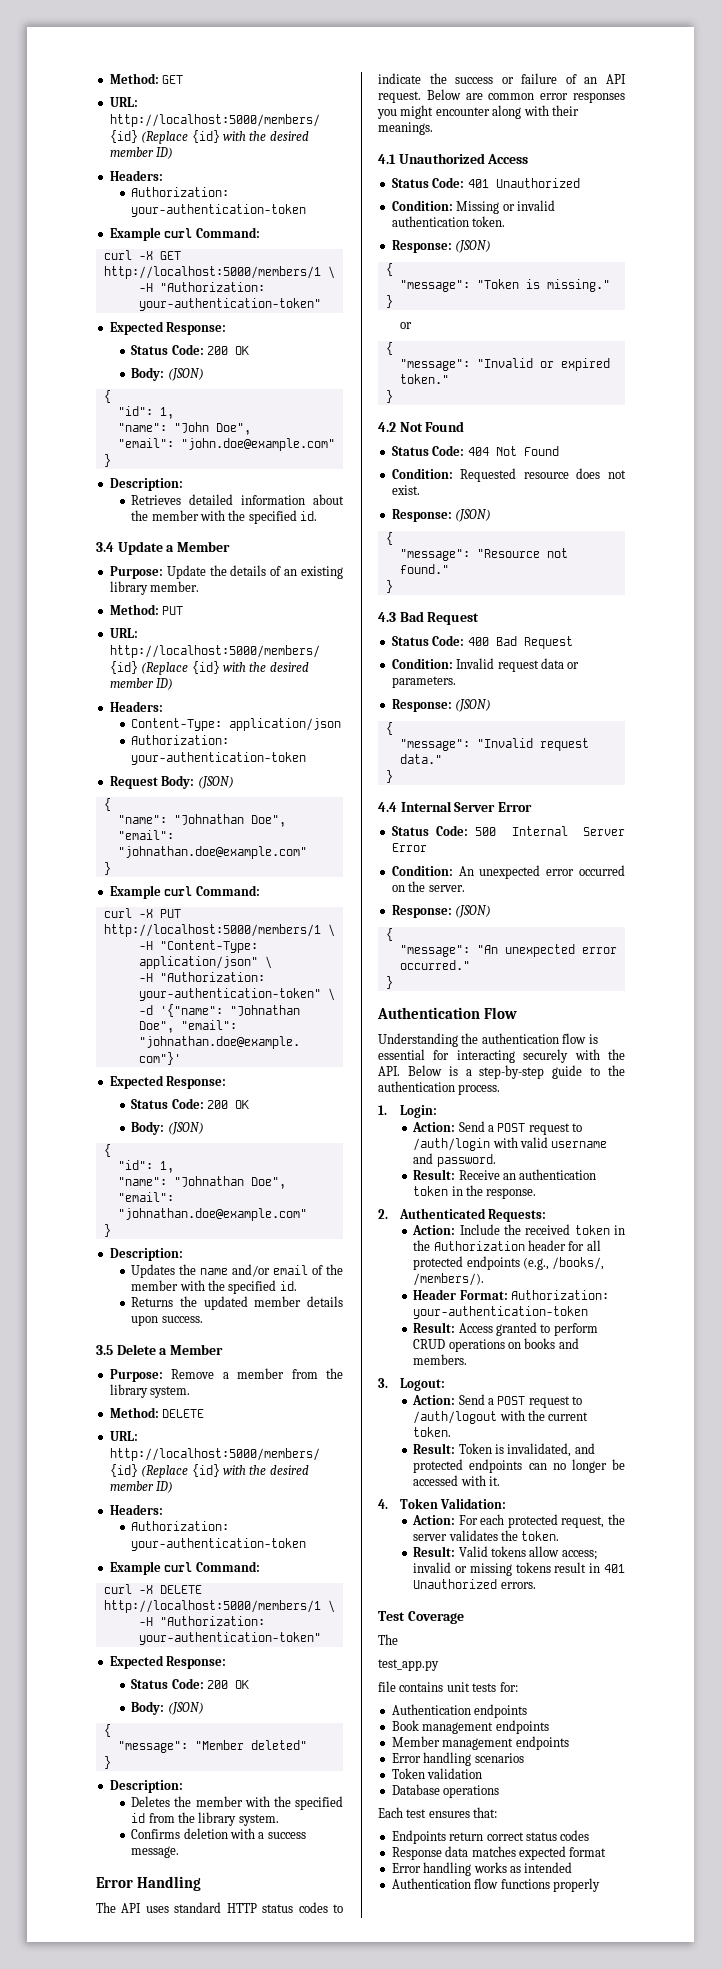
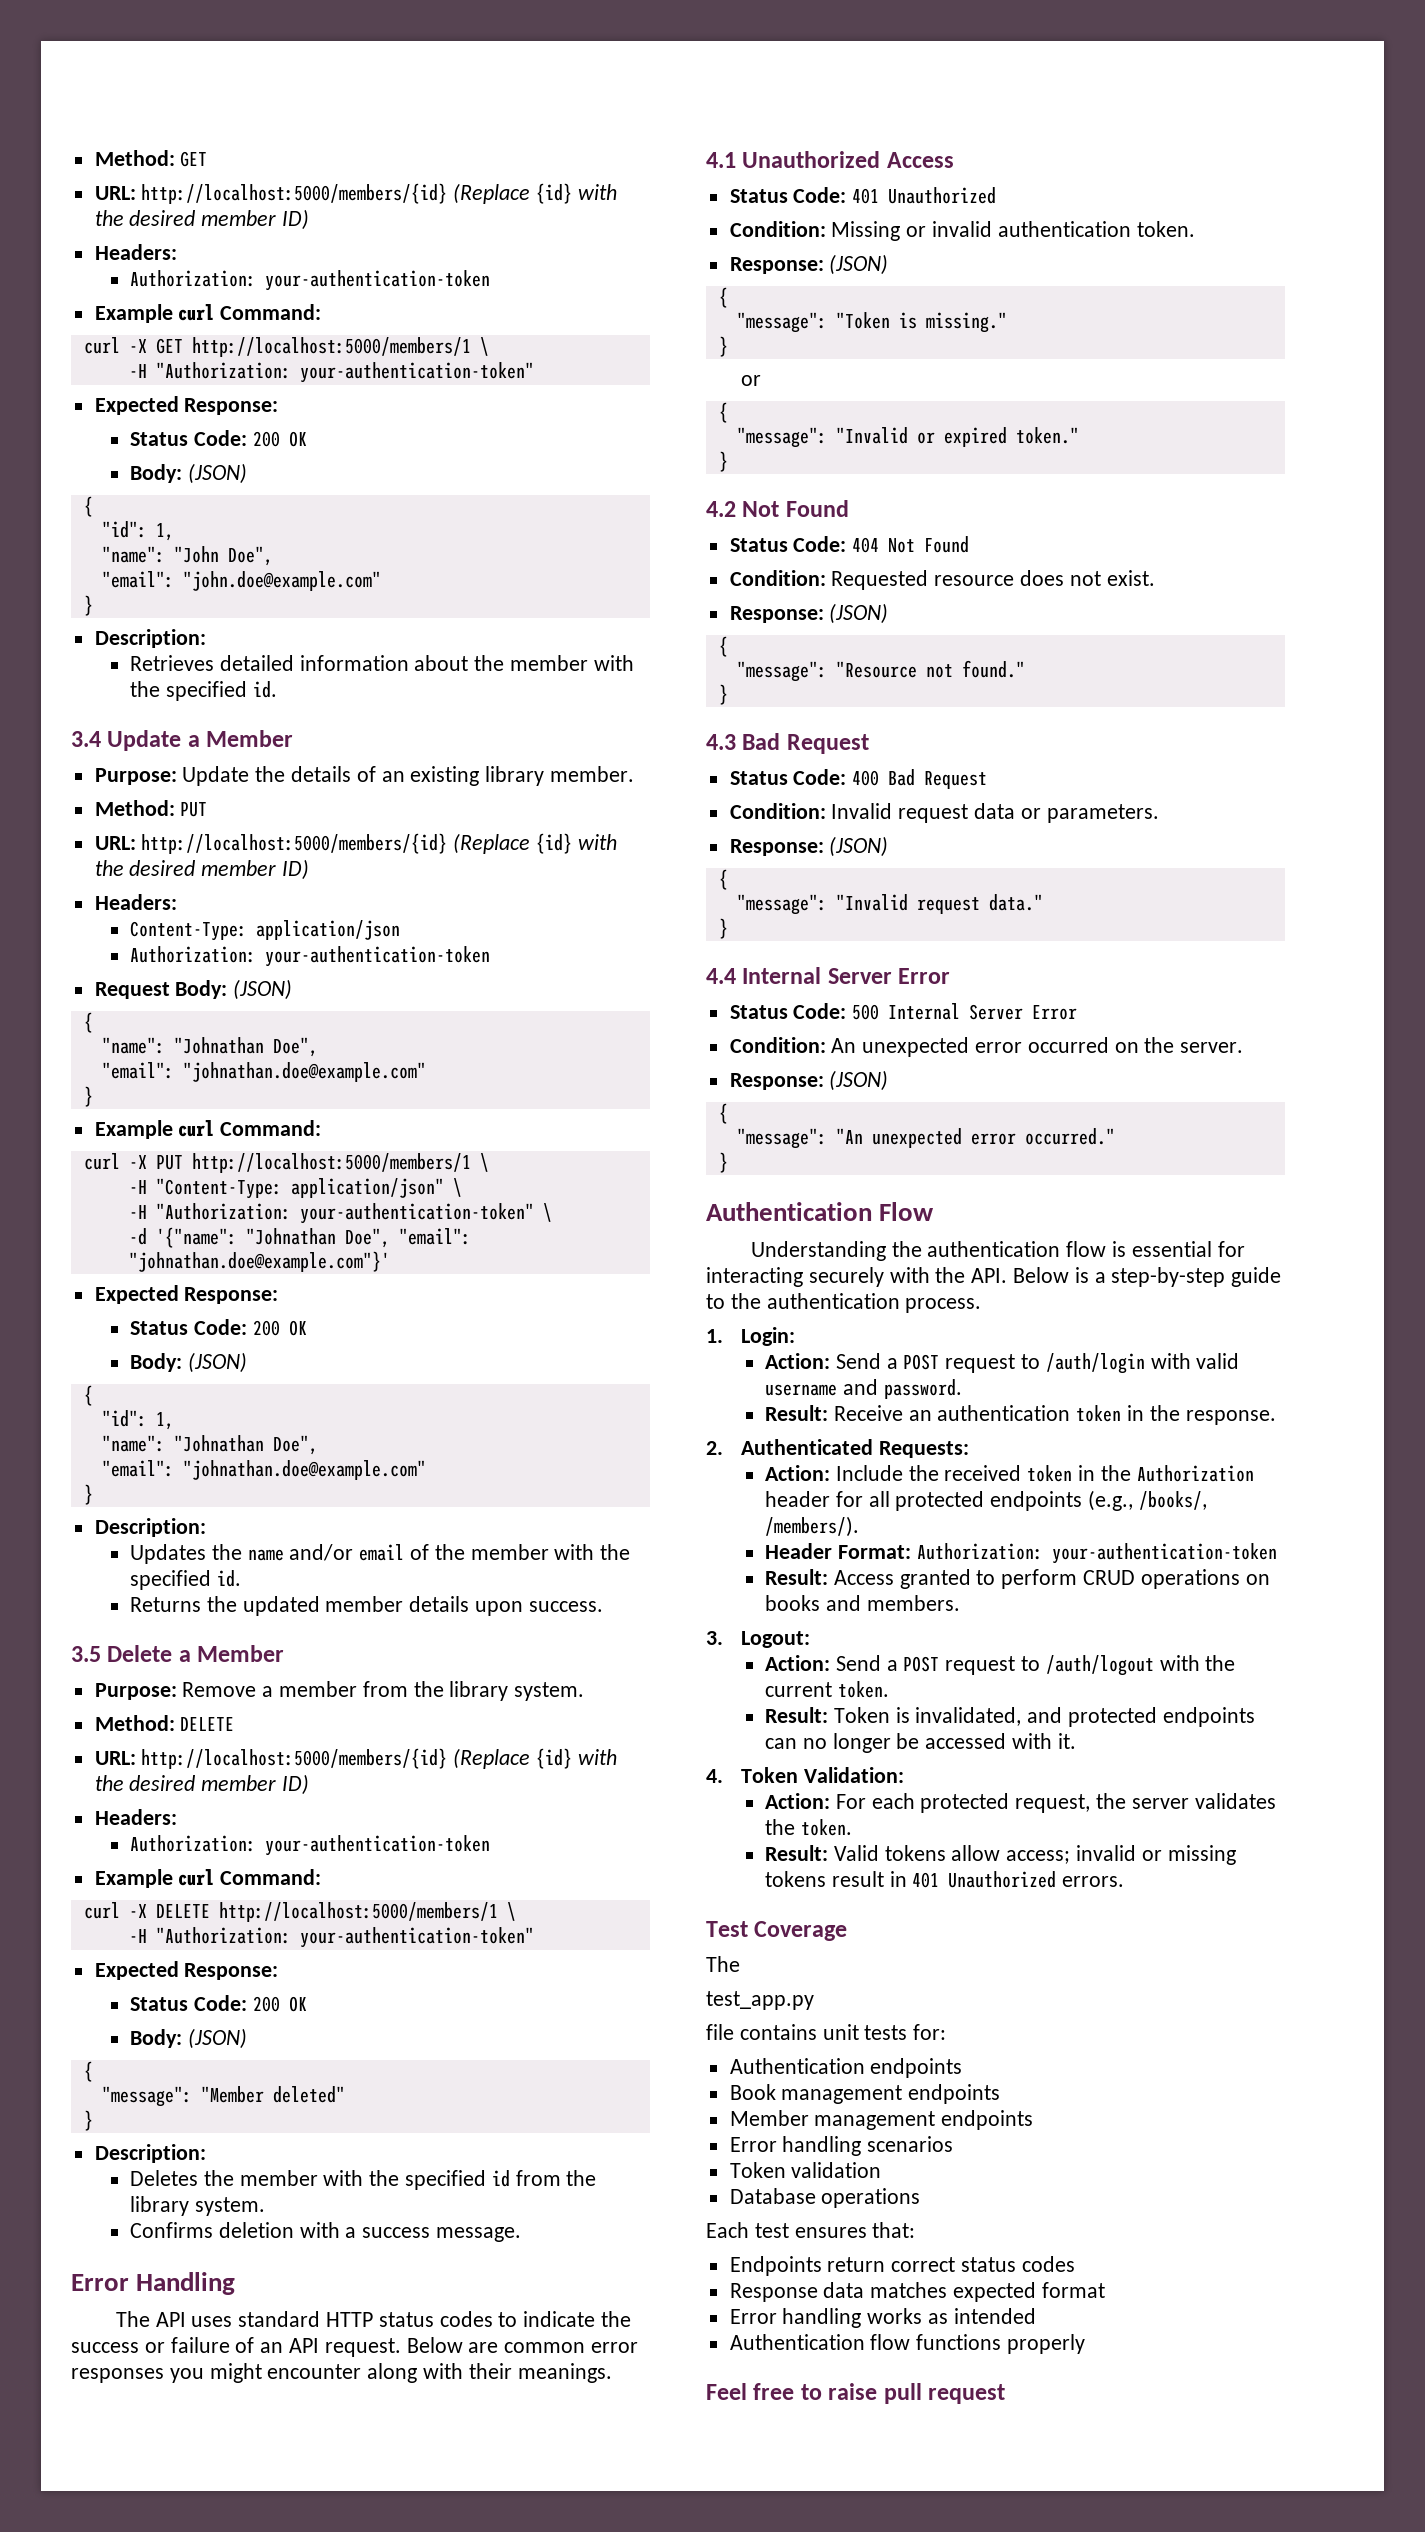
(600, 1885) none -> [706,2383,1006,2404] // Feel free to raise pull request

